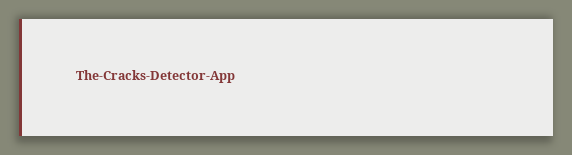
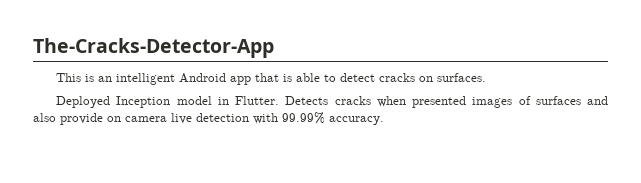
(235, 76) none -> [56,73,487,85] [56,96,608,108] [33,112,384,125] // This is an intelligent Android app that is able to detect cracks on surfaces. // Deployed Inception model in Flutter. Detects cracks when presented images of surfaces and also provide on camera live detection with 99.99% accuracy.

